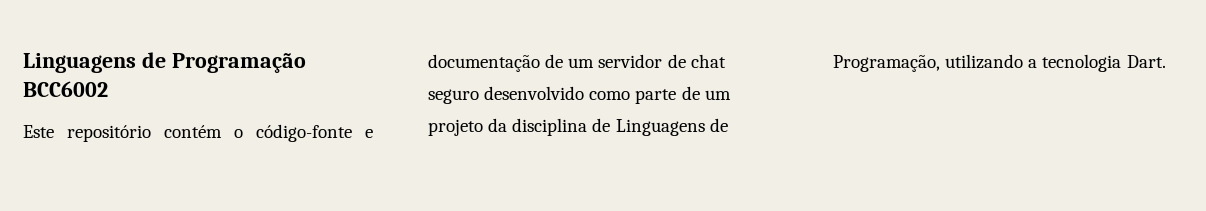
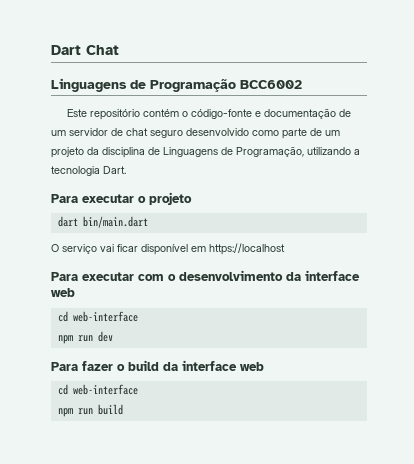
(23, 63) none -> [51,45,119,55] Dart Chat //
(1166, 61) none -> [51,192,192,205] [57,216,148,228] [51,243,285,255] [51,270,360,281] [51,288,75,297] [57,311,138,322] [57,331,113,344] [51,360,264,371] [57,384,138,395] [57,404,123,417] // Para executar o projeto // dart bin/main.dart // O serviço vai ficar disponível em https://localhost // Para executar com o desenvolvimento da interface web // cd web-interface // npm run dev // Para fazer o build da interface web // cd web-interface // npm run build

